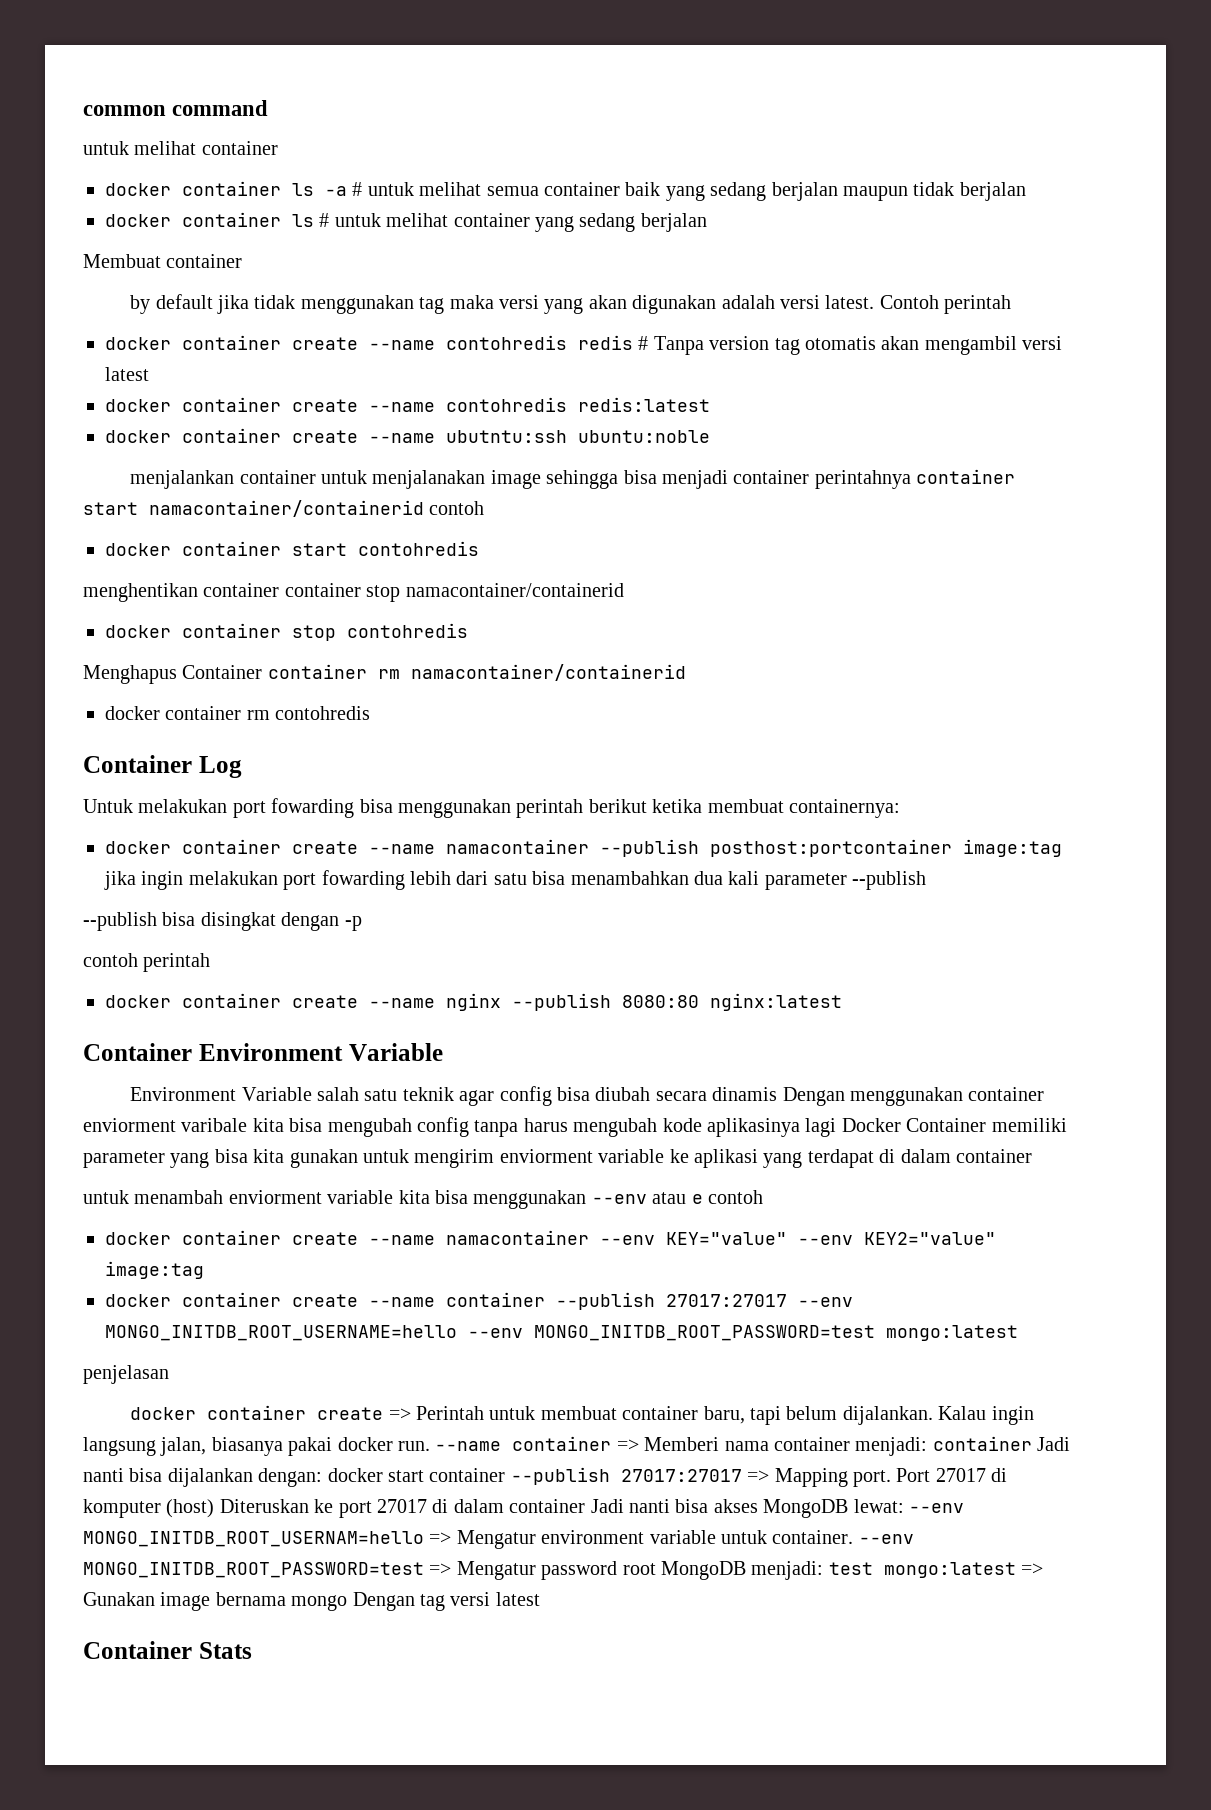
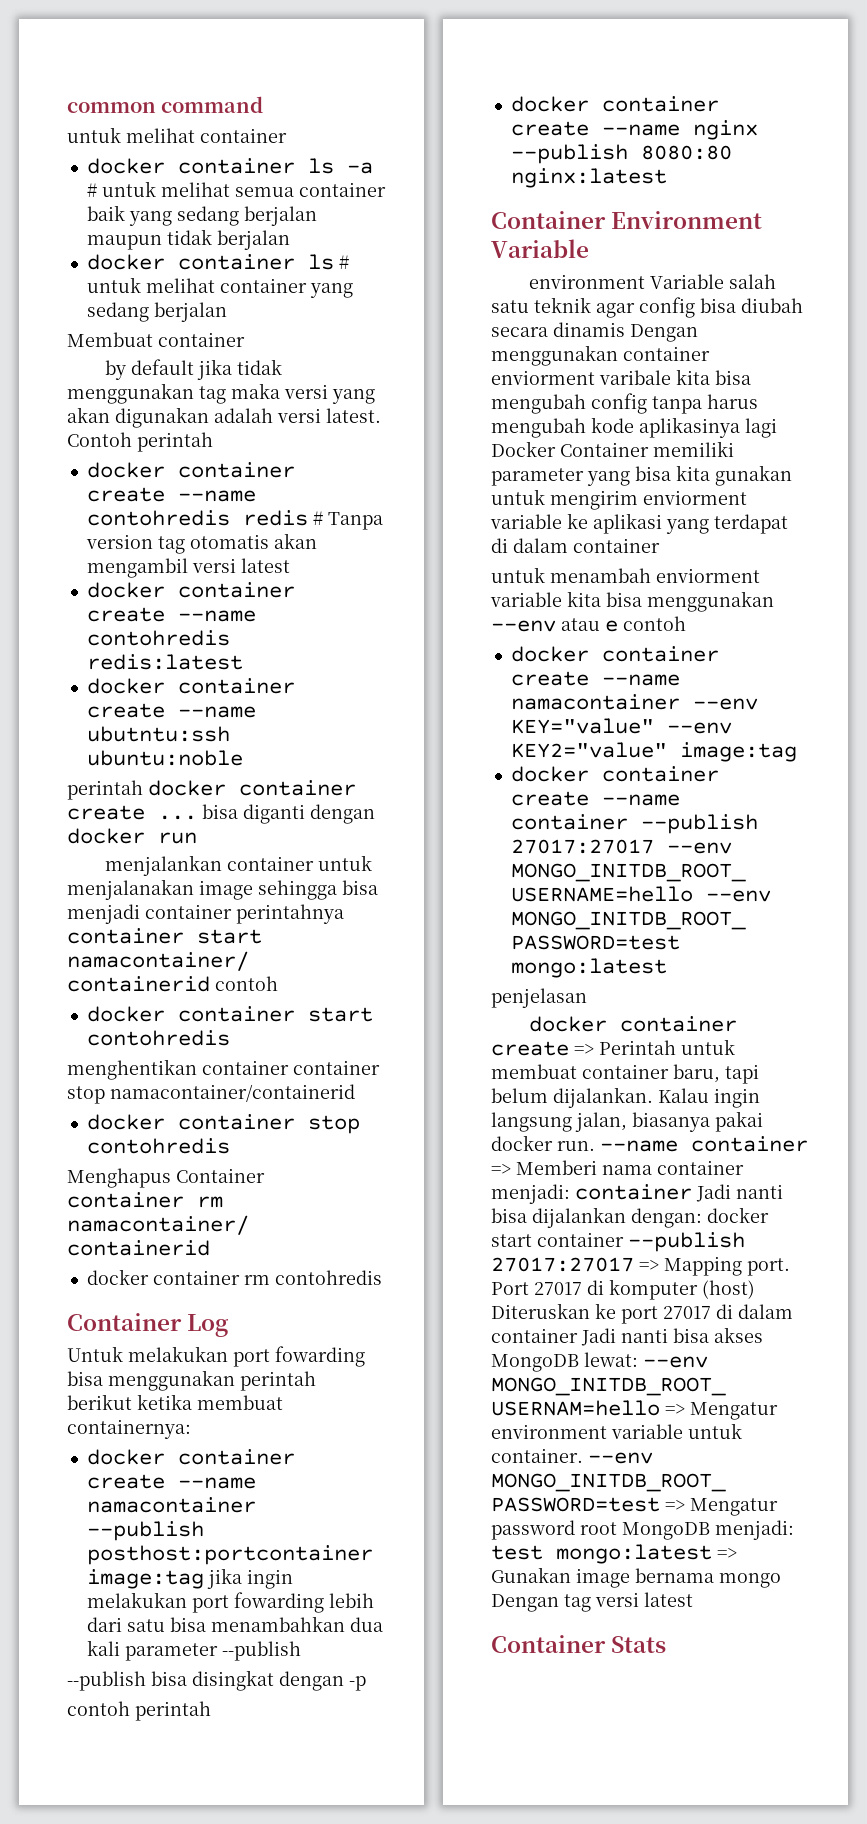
(710, 436) none -> [67,780,356,800] [67,804,375,824] [67,828,197,844] // perintah docker container create ... bisa diganti dengan docker run
[130,1087,237,1101] Environment -> [528,274,645,289] environment

